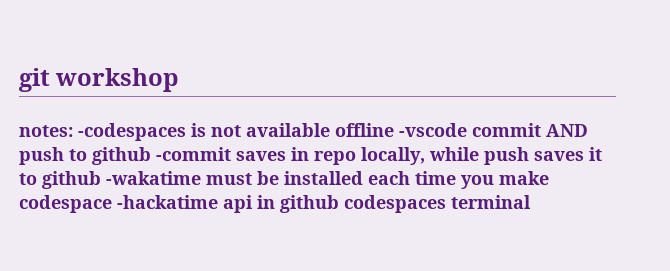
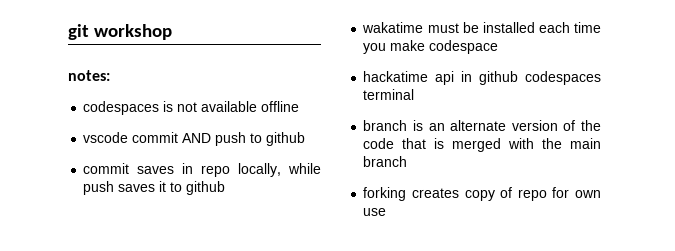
[78,123,186,141] -codespaces -> [83,101,160,115] // codespaces
[399,123,467,137] -vscode -> [83,132,129,143] // vscode
[156,147,231,161] -commit -> [83,163,130,174] // commit
[106,171,201,185] -wakatime -> [362,22,424,33] // wakatime
[117,195,218,209] -hackatime -> [363,71,429,82] // hackatime
(531, 202) none -> [363,120,601,131] [363,138,601,152] [363,156,408,167] [363,187,601,201] [363,208,387,216] // branch is an alternate version of the code that is merged with the main branch // forking creates copy of repo for own use

